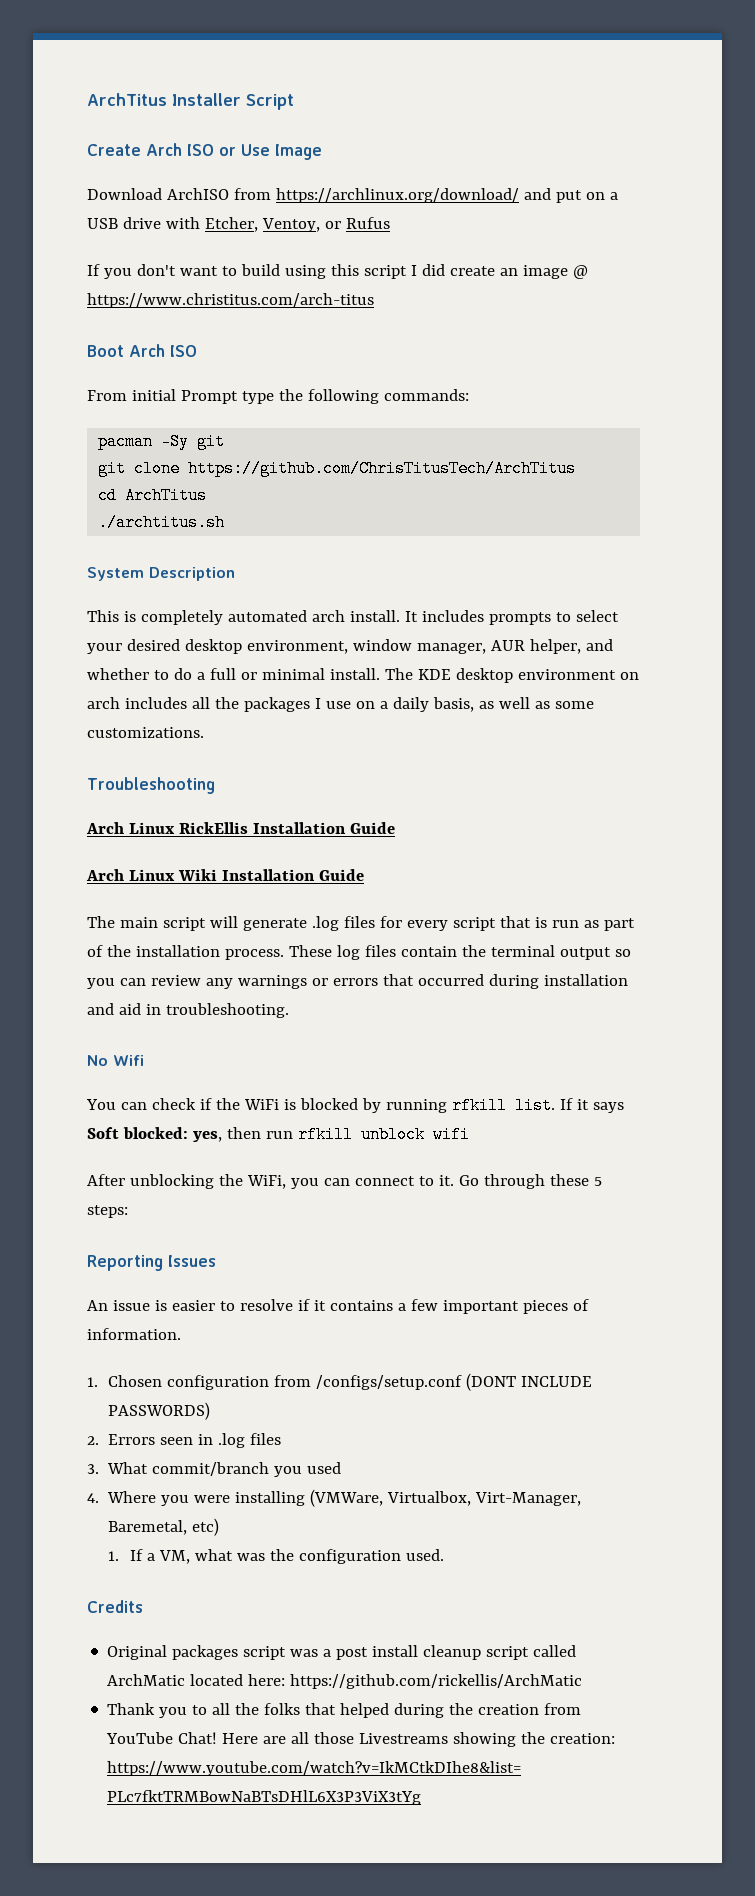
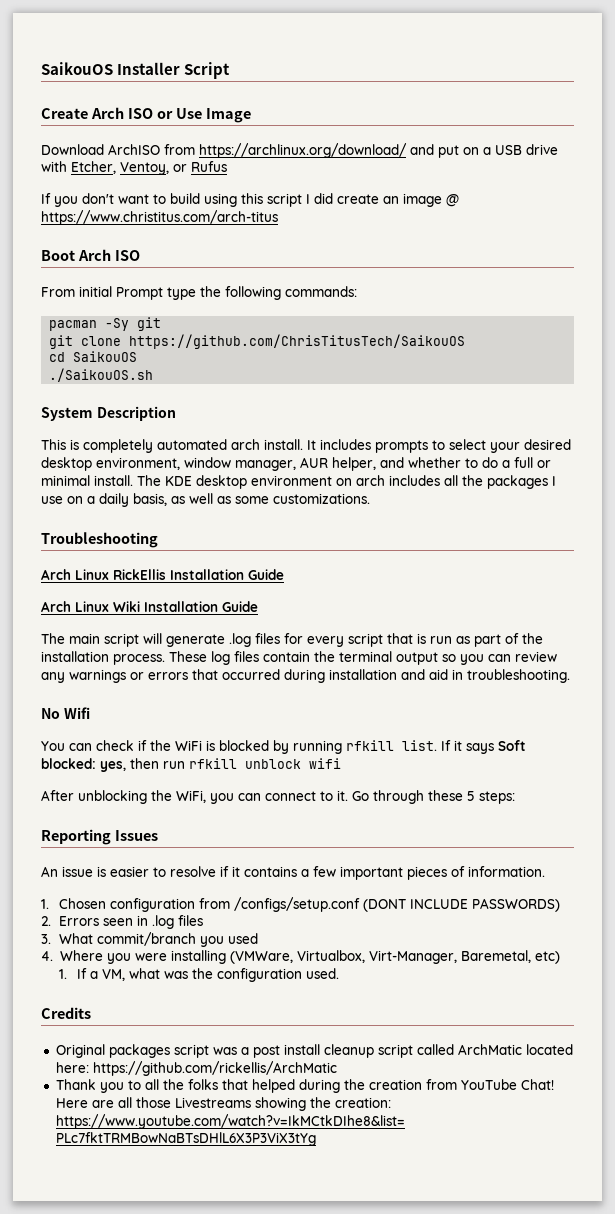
[87,93,167,106] ArchTitus -> [41,62,113,75] SaikouOS
[188,460,577,477] https://github.com/ChrisTitusTech/ArchTitus -> [129,334,466,349] https://github.com/ChrisTitusTech/SaikouOS
[125,487,208,504] [98,514,226,531] ArchTitus // ./archtitus.sh -> [73,351,138,362] [49,368,154,382] SaikouOS // ./SaikouOS.sh

